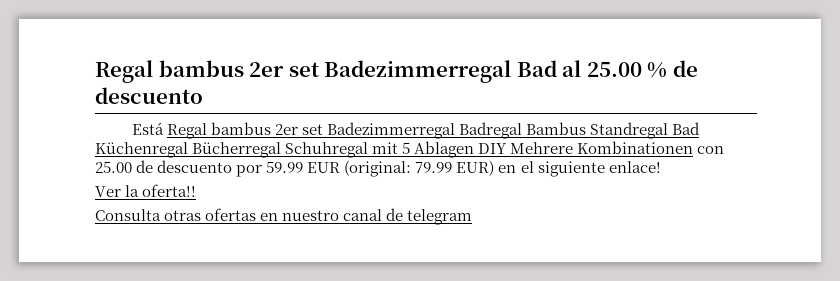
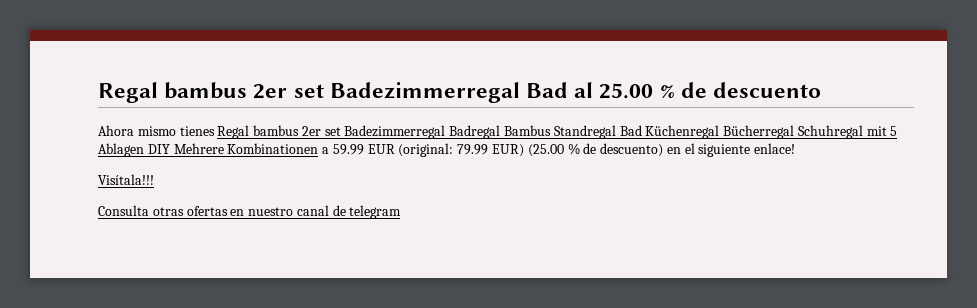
[131,122,164,135] Está -> [98,125,215,136] Ahora mismo tienes
[697,146,725,154] [95,160,263,177] con 25.00 de descuento por -> [322,147,330,154] a
(495, 168) none -> [527,143,664,157] (25.00 % de descuento)
[95,184,197,197] Ver la oferta!! -> [98,174,154,185] Visítala!!!

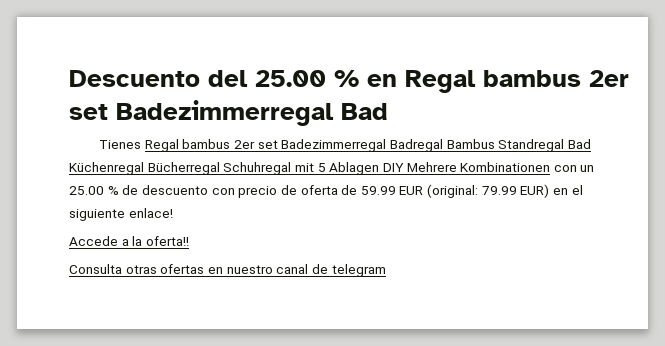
(98, 92) none -> [69,70,397,87] Descuento del 25.00 % en
[574,82,822,99] [98,125,215,136] al 25.00 % de descuento // Ahora mismo tienes -> [99,140,142,149] // Tienes
[322,147,330,154] a -> [553,165,595,172] [69,185,358,198] con un 25.00 % de descuento con precio de oferta de
[527,143,664,157] (25.00 % de descuento) -> (550, 191) none
[98,174,154,185] Visítala!!! -> [69,236,189,246] Accede a la oferta!!

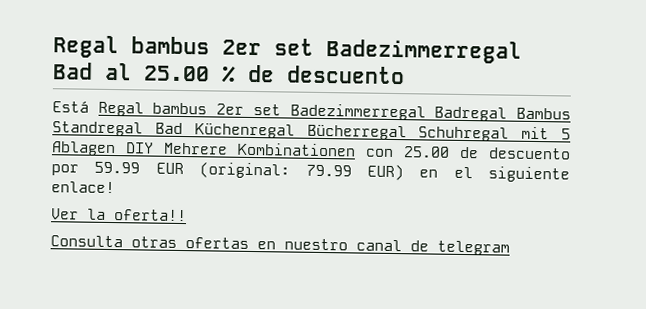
[69,70,397,87] Descuento del 25.00 % en -> (53, 47) none
[99,140,142,149] // Tienes -> [105,62,405,85] [52,100,89,113] al 25.00 % de descuento // Está
[580,165,595,172] [69,185,358,198] un 25.00 % de descuento con precio de oferta de -> [403,146,571,160] [51,164,79,176] 25.00 de descuento por
[69,236,129,246] Accede a -> [51,208,79,220] Ver

